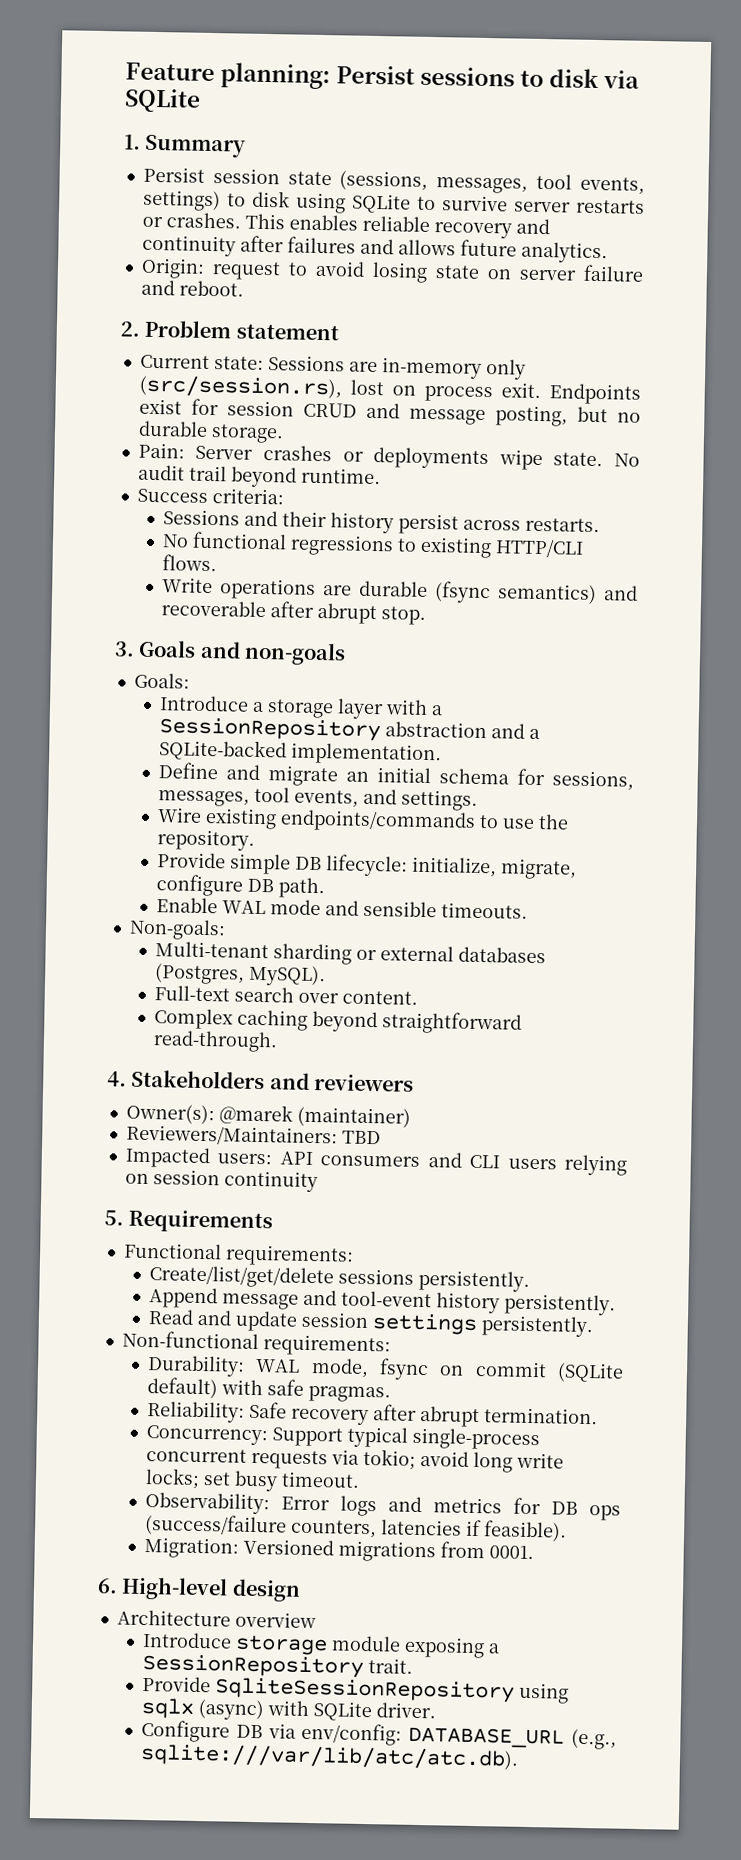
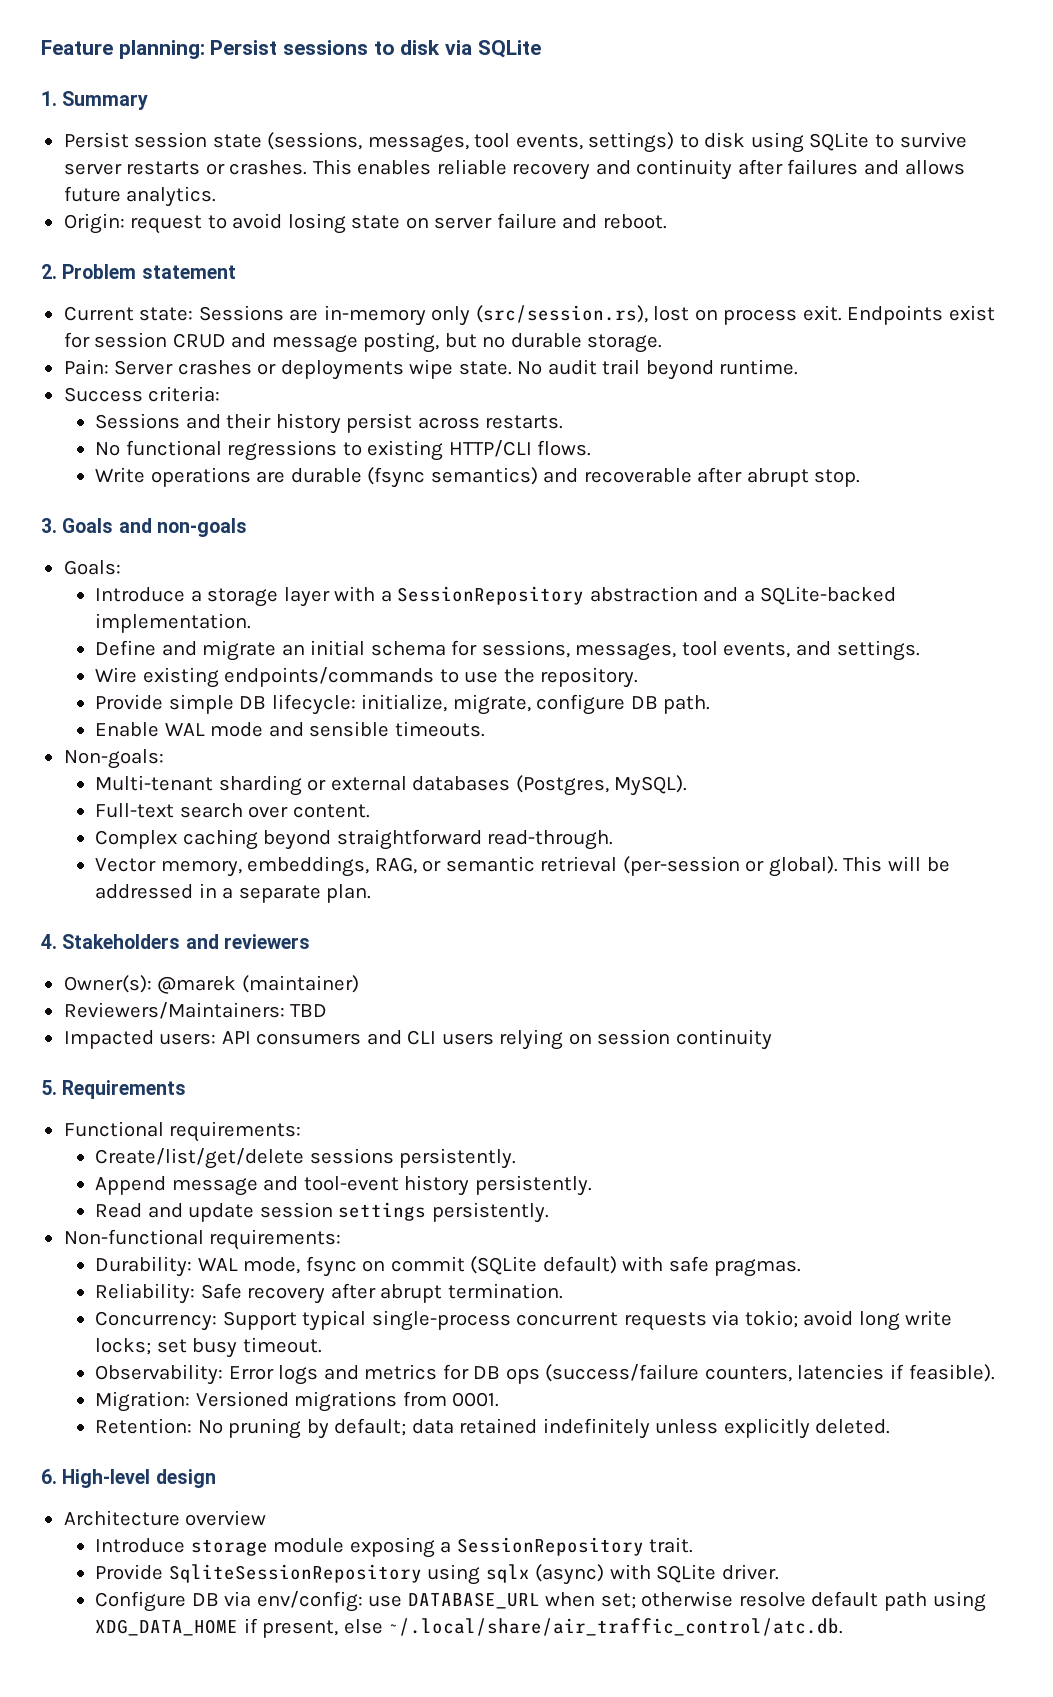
(279, 1041) none -> [95,856,950,877] [95,883,372,903] // Vector memory, embeddings, RAG, or semantic retrieval (per-session or global). This will be addressed in a separate plan.
(535, 1552) none -> [95,1418,891,1439] // Retention: No pruning by default; data retained indefinitely unless explicitly deleted.
[408,1726,618,1750] [140,1742,520,1771] DATABASE_URL (e.g., sqlite:///var/lib/atc/atc.db). -> [368,1591,986,1612] [95,1618,844,1638] use DATABASE_URL when set; otherwise resolve default path using XDG_DATA_HOME if present, else ~/.local/share/air_traffic_control/atc.db.

